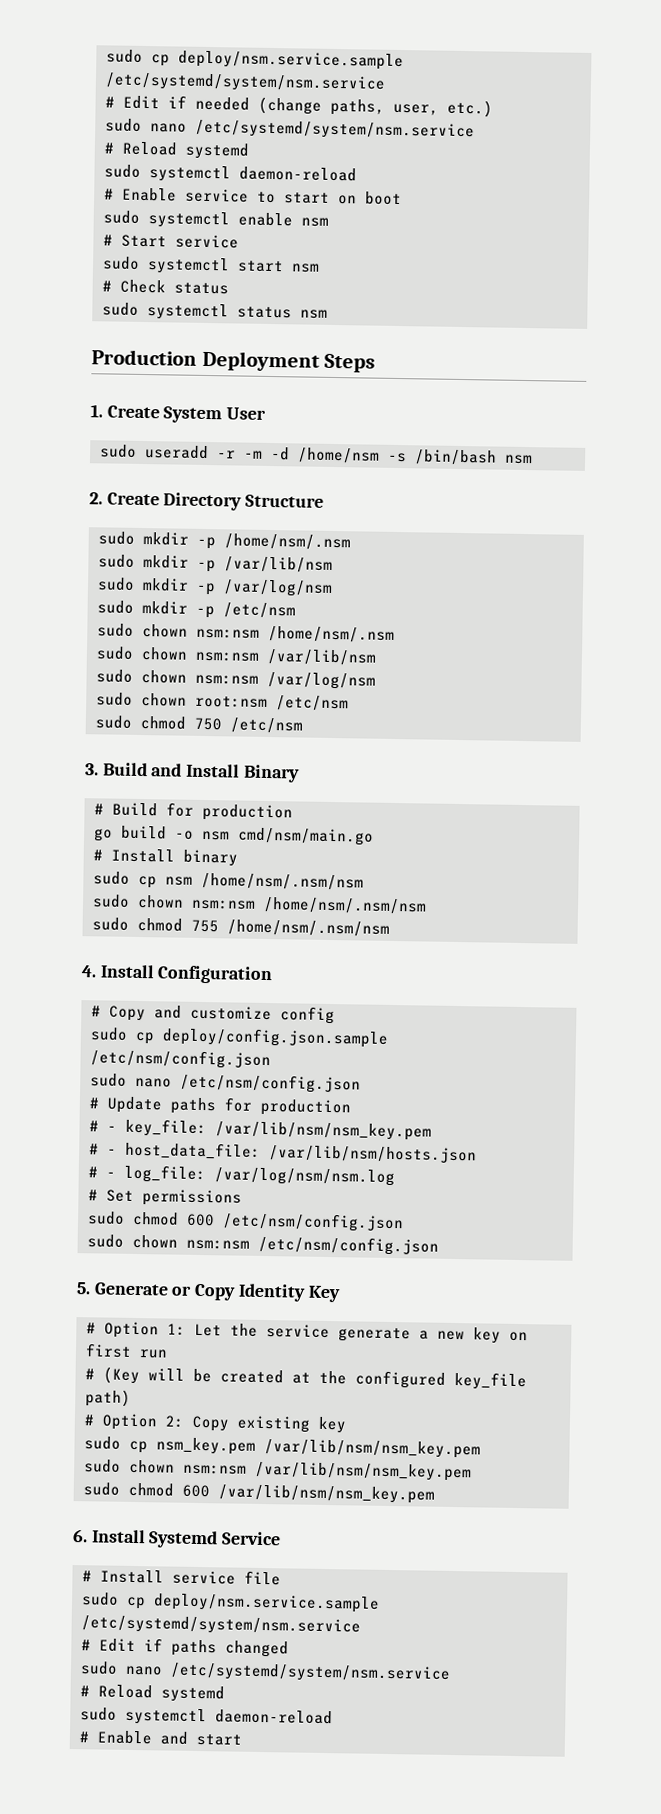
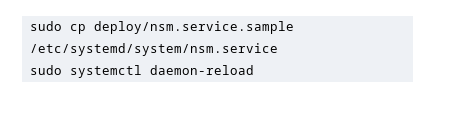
[105,49,404,71] [104,72,386,93] [104,95,493,118] [104,118,475,141] [103,141,249,160] [103,164,357,183] [103,187,402,206] [102,210,329,229] [102,234,239,249] [101,256,320,275] [101,279,229,295] [101,302,328,321] [91,349,376,373] [90,404,267,424] [99,444,533,466] [89,492,325,511] [97,531,351,551] [97,554,333,573] [96,577,333,597] [96,600,296,619] [96,623,395,643] [95,646,377,666] [95,669,376,690] [95,692,349,712] [94,715,303,734] [85,762,300,783] [93,802,293,822] [93,825,374,846] [92,848,238,867] [92,871,364,891] [91,894,427,915] [91,917,390,937] [81,964,274,985] [90,1005,335,1025] [89,1027,389,1048] [89,1049,271,1070] [89,1073,361,1094] [88,1096,351,1117] [88,1118,432,1141] [88,1141,477,1164] [87,1164,395,1187] [87,1189,242,1207] [86,1211,404,1233] [86,1234,439,1256] [76,1282,341,1303] [85,1321,528,1344] [84,1343,168,1359] [84,1366,527,1391] [84,1389,131,1407] [83,1413,346,1434] [83,1436,481,1459] [83,1459,472,1482] [82,1482,435,1504] [72,1529,282,1549] [81,1569,281,1586] [81,1592,380,1613] [80,1615,361,1636] [80,1638,289,1658] [79,1661,451,1683] [79,1684,225,1703] [79,1707,333,1726] [78,1730,242,1746] sudo cp deploy/nsm.service.sample /etc/systemd/system/nsm.service // # Edit if needed (change paths, user, etc.) // sudo nano /etc/systemd/system/nsm.service // # Reload systemd // sudo systemctl daemon-reload // # Enable service to start on boot // sudo systemctl enable nsm // # Start service // sudo systemctl start nsm // # Check status // sudo systemctl status nsm // Production Deployment Steps // 1. Create System User // sudo useradd -r -m -d /home/nsm -s /bin/bash nsm // 2. Create Directory Structure // sudo mkdir -p /home/nsm/.nsm // sudo mkdir -p /var/lib/nsm // sudo mkdir -p /var/log/nsm // sudo mkdir -p /etc/nsm // sudo chown nsm:nsm /home/nsm/.nsm // sudo chown nsm:nsm /var/lib/nsm // sudo chown nsm:nsm /var/log/nsm // sudo chown root:nsm /etc/nsm // sudo chmod 750 /etc/nsm // 3. Build and Install Binary // # Build for production // go build -o nsm cmd/nsm/main.go // # Install binary // sudo cp nsm /home/nsm/.nsm/nsm // sudo chown nsm:nsm /home/nsm/.nsm/nsm // sudo chmod 755 /home/nsm/.nsm/nsm // 4. Install Configuration // # Copy and customize config // sudo cp deploy/config.json.sample /etc/nsm/config.json // sudo nano /etc/nsm/config.json // # Update paths for production // # - key_file: /var/lib/nsm/nsm_key.pem // # - host_data_file: /var/lib/nsm/hosts.json // # - log_file: /var/log/nsm/nsm.log // # Set permissions // sudo chmod 600 /etc/nsm/config.json // sudo chown nsm:nsm /etc/nsm/config.json // 5. Generate or Copy Identity Key // # Option 1: Let the service generate a new key on first run // # (Key will be created at the configured key_file path) // # Option 2: Copy existing key // sudo cp nsm_key.pem /var/lib/nsm/nsm_key.pem // sudo chown nsm:nsm /var/lib/nsm/nsm_key.pem // sudo chmod 600 /var/lib/nsm/nsm_key.pem // 6. Install Systemd Service // # Install service file // sudo cp deploy/nsm.service.sample /etc/systemd/system/nsm.service // # Edit if paths changed // sudo nano /etc/systemd/system/nsm.service // # Reload systemd // sudo systemctl daemon-reload // # Enable and start -> [29,21,294,34] [29,43,278,56] [29,65,254,78] sudo cp deploy/nsm.service.sample /etc/systemd/system/nsm.service // sudo systemctl daemon-reload

